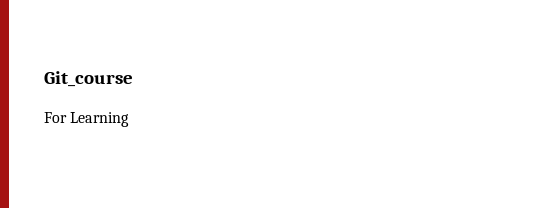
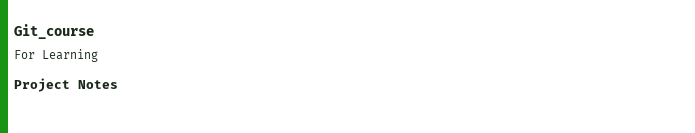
(130, 119) none -> [14,78,118,92] // Project Notes

